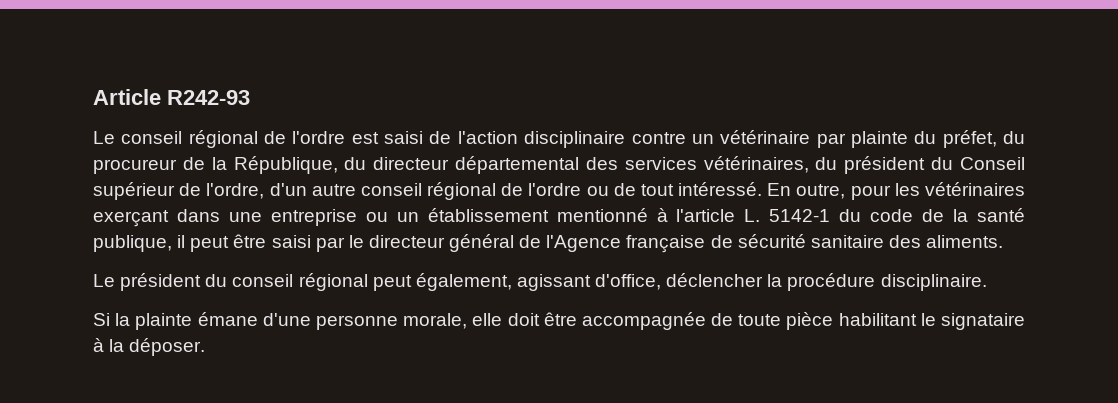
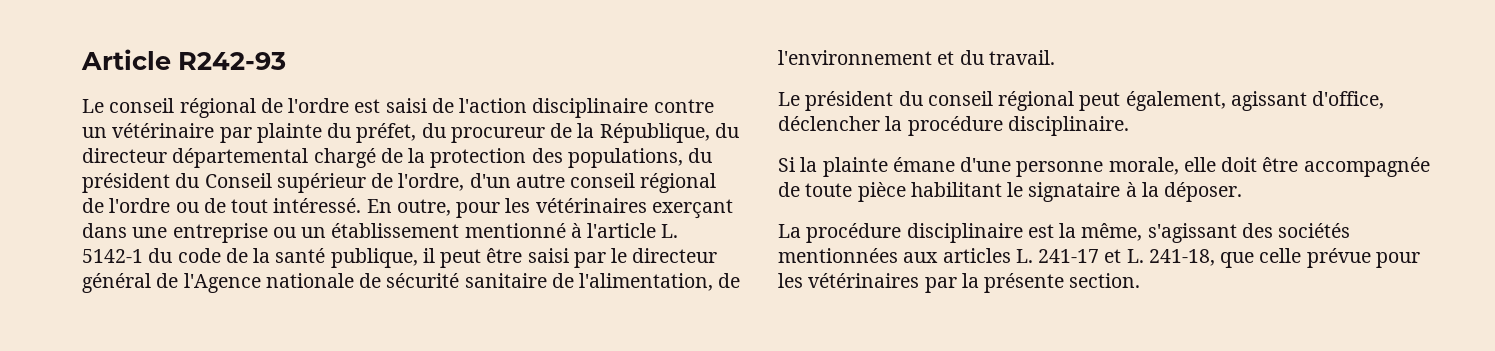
[585,156,809,173] des services vétérinaires, -> [313,148,683,168] chargé de la protection des populations,
[626,235,706,253] française -> [265,273,354,288] nationale
[888,235,1004,248] des aliments. -> [551,273,741,291] [778,50,1055,65] de l'alimentation, de l'environnement et du travail.
(206, 347) none -> [778,223,1351,243] [778,248,1420,268] [778,273,1141,293] // La procédure disciplinaire est la même, s'agissant des sociétés mentionnées aux articles L. 241-17 et L. 241-18, que celle prévue pour les vétérinaires par la présente section.

